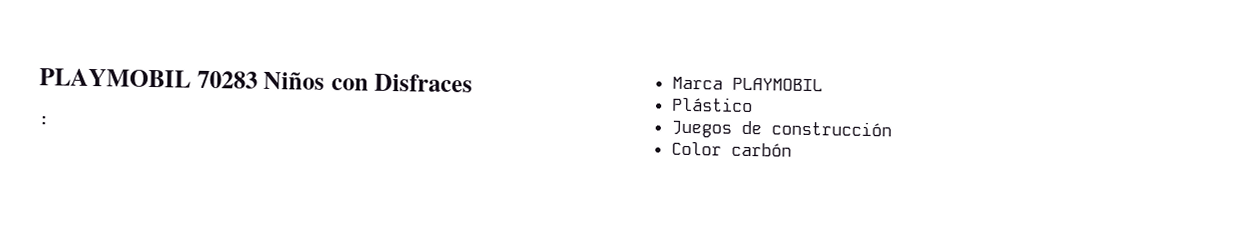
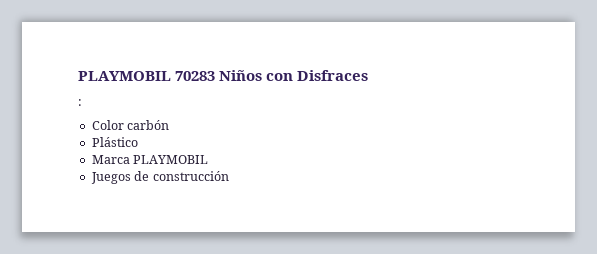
(49, 121) none -> [91,120,170,130] [91,137,138,147] // Color carbón // Plástico
[671,96,753,113] // Plástico -> (209, 159) none
[670,141,792,157] // Color carbón -> (229, 176) none

